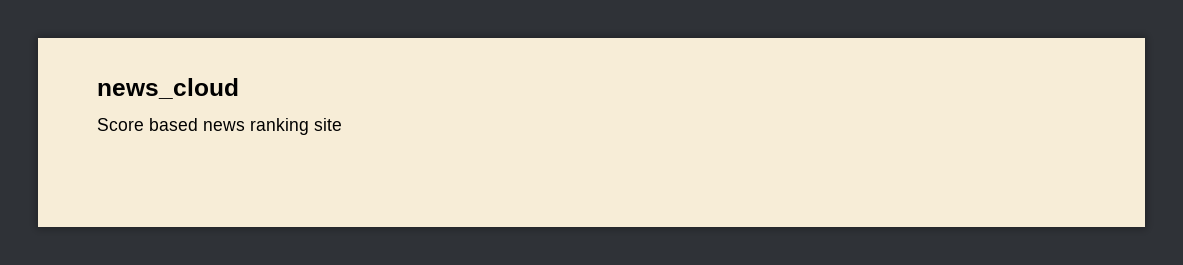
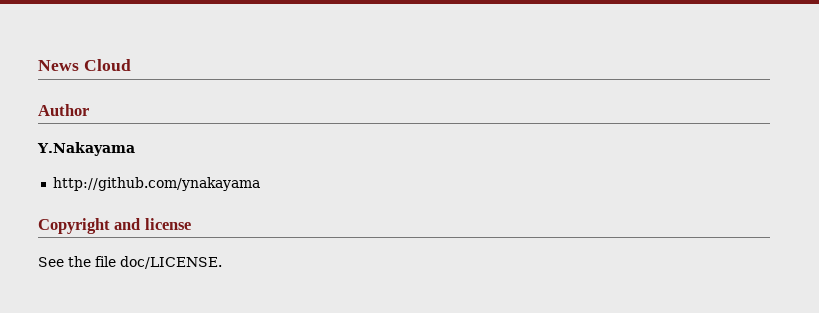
[97,78,239,99] [97,118,342,135] news_cloud // Score based news ranking site -> [38,59,131,71] [38,104,89,116] [37,142,135,156] [52,177,260,191] [38,218,191,234] [38,256,222,269] News Cloud // Author // Y.Nakayama // http://github.com/ynakayama // Copyright and license // See the file doc/LICENSE.

